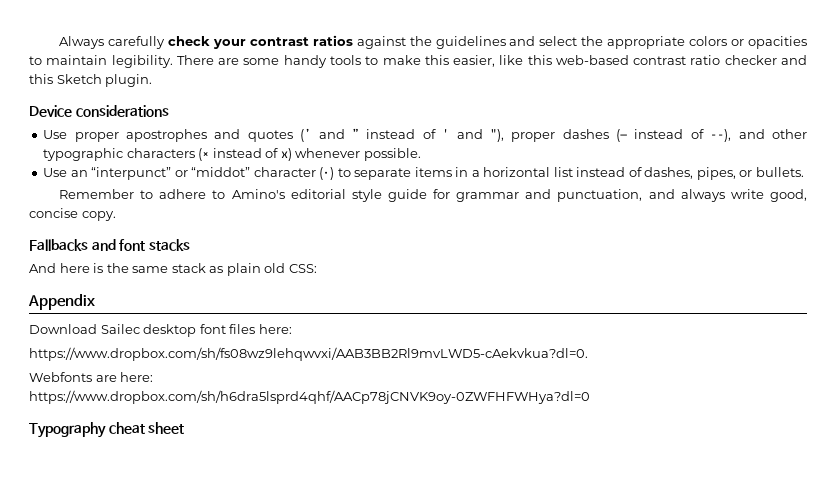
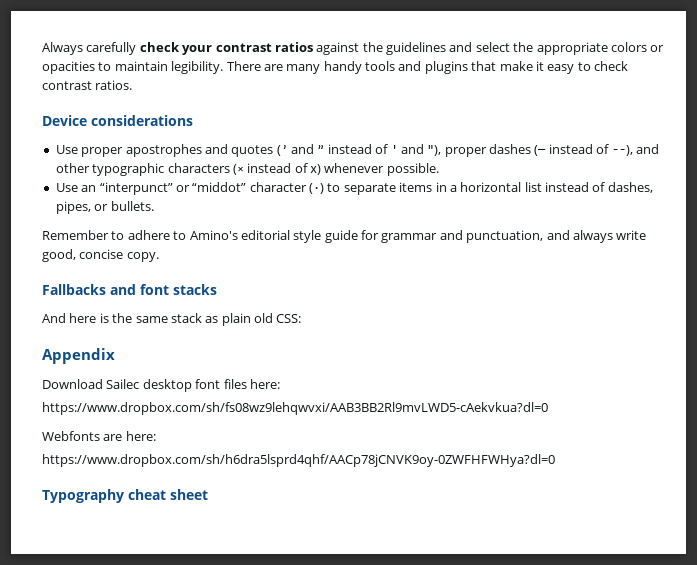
[243,58,280,65] some -> [286,64,321,74] many
[365,55,808,67] [29,74,153,87] to make this easier, like this web-based contrast ratio checker and this Sketch plugin. -> [398,61,628,74] [42,80,133,90] and plugins that make it easy to check contrast ratios.
[29,347,588,361] https://www.dropbox.com/sh/fs08wz9lehqwvxi/AAB3BB2Rl9mvLWD5-cAekvkua?dl=0. -> [42,402,548,415] https://www.dropbox.com/sh/fs08wz9lehqwvxi/AAB3BB2Rl9mvLWD5-cAekvkua?dl=0

